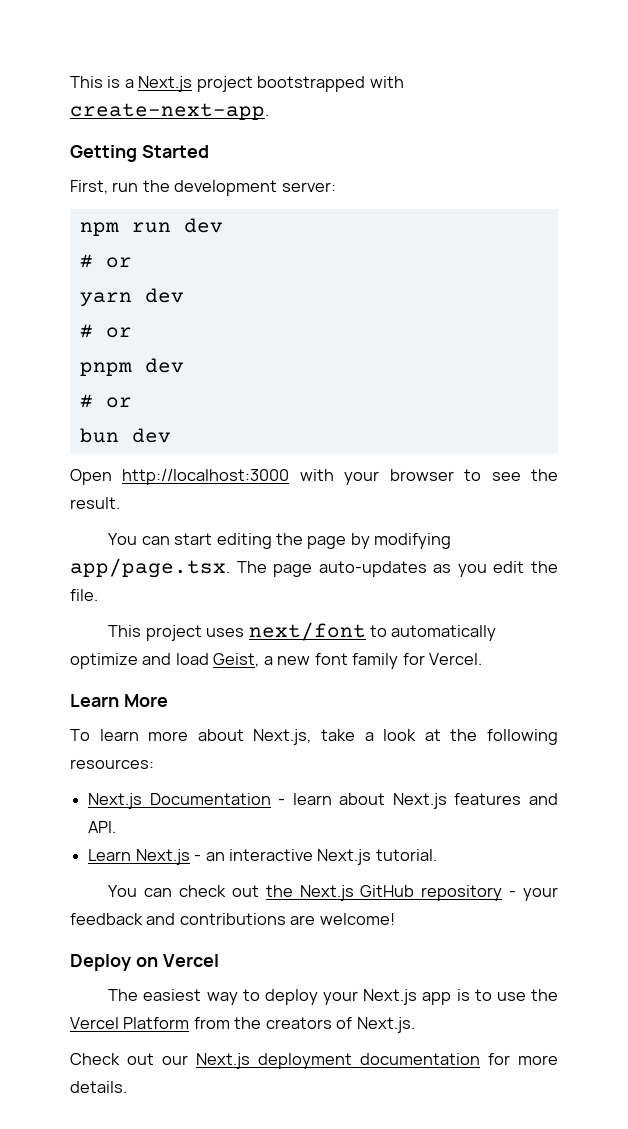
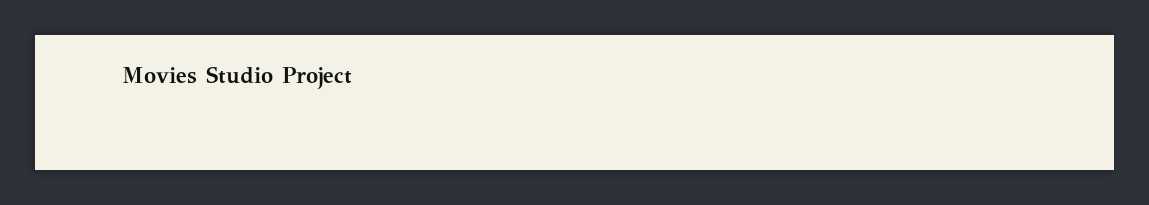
[70,76,404,92] [70,103,269,120] [70,145,209,162] [70,180,336,196] [79,218,223,236] [79,254,132,268] [79,288,184,307] [79,324,132,338] [79,358,184,376] [79,394,132,408] [79,428,171,443] [70,469,559,485] [70,497,120,509] [108,533,452,549] [70,558,558,578] [70,589,98,601] [108,622,497,641] [70,653,483,669] [70,694,168,707] [70,729,559,745] [70,759,154,769] [88,793,558,809] [88,821,117,833] [88,849,437,865] [108,885,559,901] [70,913,395,925] [70,954,219,971] [108,989,558,1005] [70,1017,415,1033] [70,1053,558,1069] [70,1081,127,1093] This is a Next.js project bootstrapped with create-next-app. // Getting Started // First, run the development server: // npm run dev // # or // yarn dev // # or // pnpm dev // # or // bun dev // Open http://localhost:3000 with your browser to see the result. // You can start editing the page by modifying app/page.tsx. The page auto-updates as you edit the file. // This project uses next/font to automatically optimize and load Geist, a new font family for Vercel. // Learn More // To learn more about Next.js, take a look at the following resources: // Next.js Documentation - learn about Next.js features and API. // Learn Next.js - an interactive Next.js tutorial. // You can check out the Next.js GitHub repository - your feedback and contributions are welcome! // Deploy on Vercel // The easiest way to deploy your Next.js app is to use the Vercel Platform from the creators of Next.js. // Check out our Next.js deployment documentation for more details. -> [122,66,352,89] Movies Studio Project

